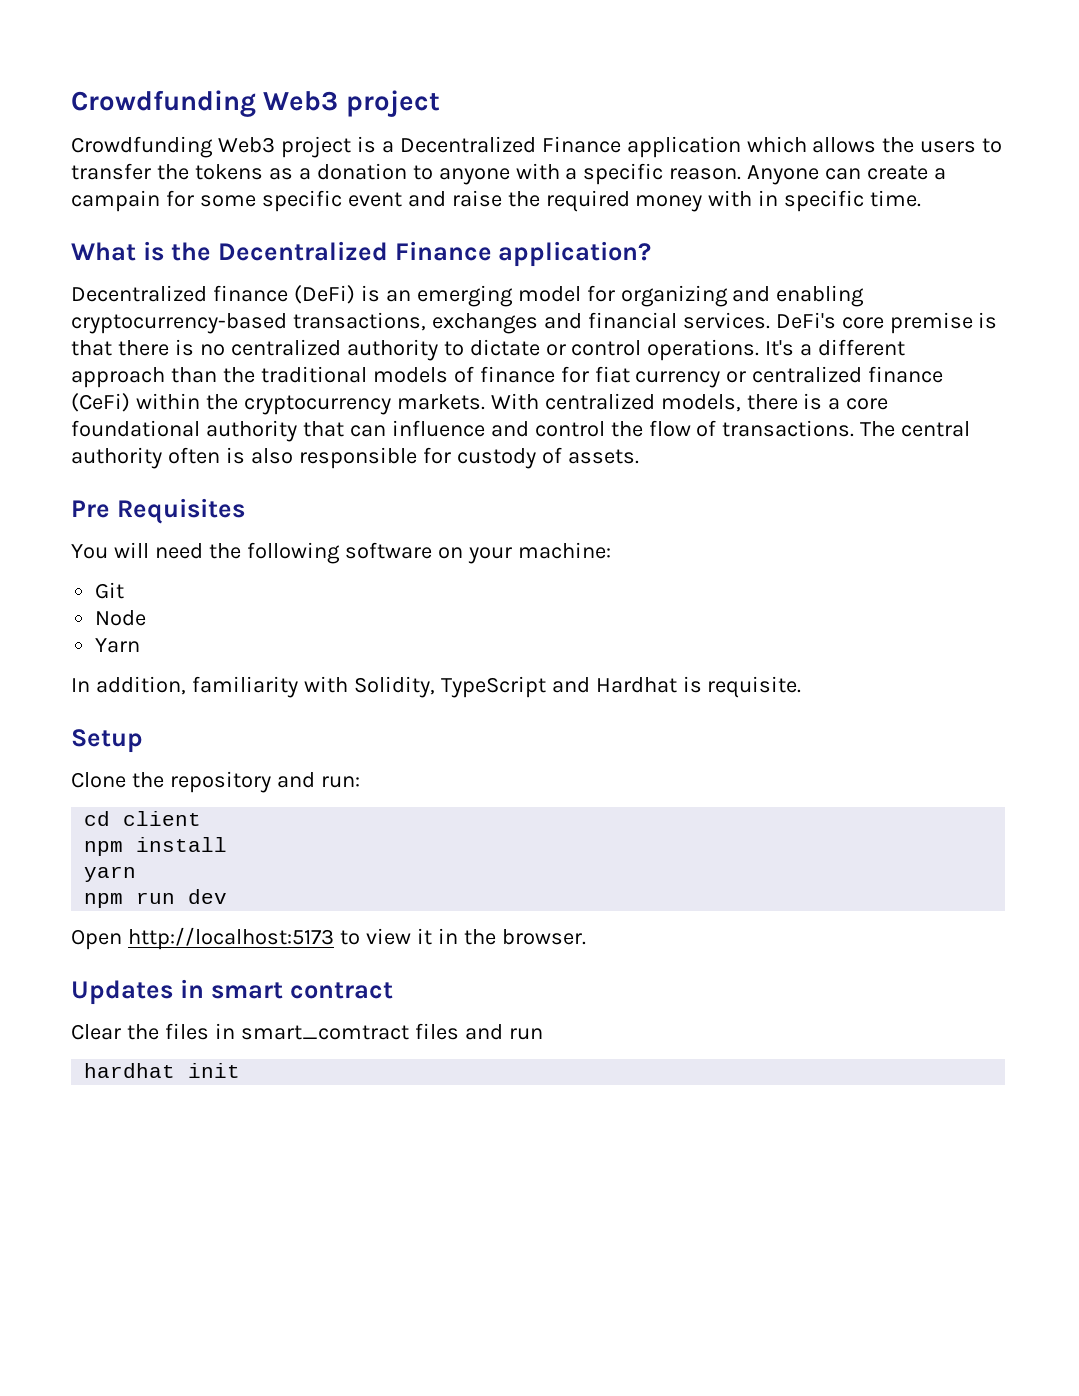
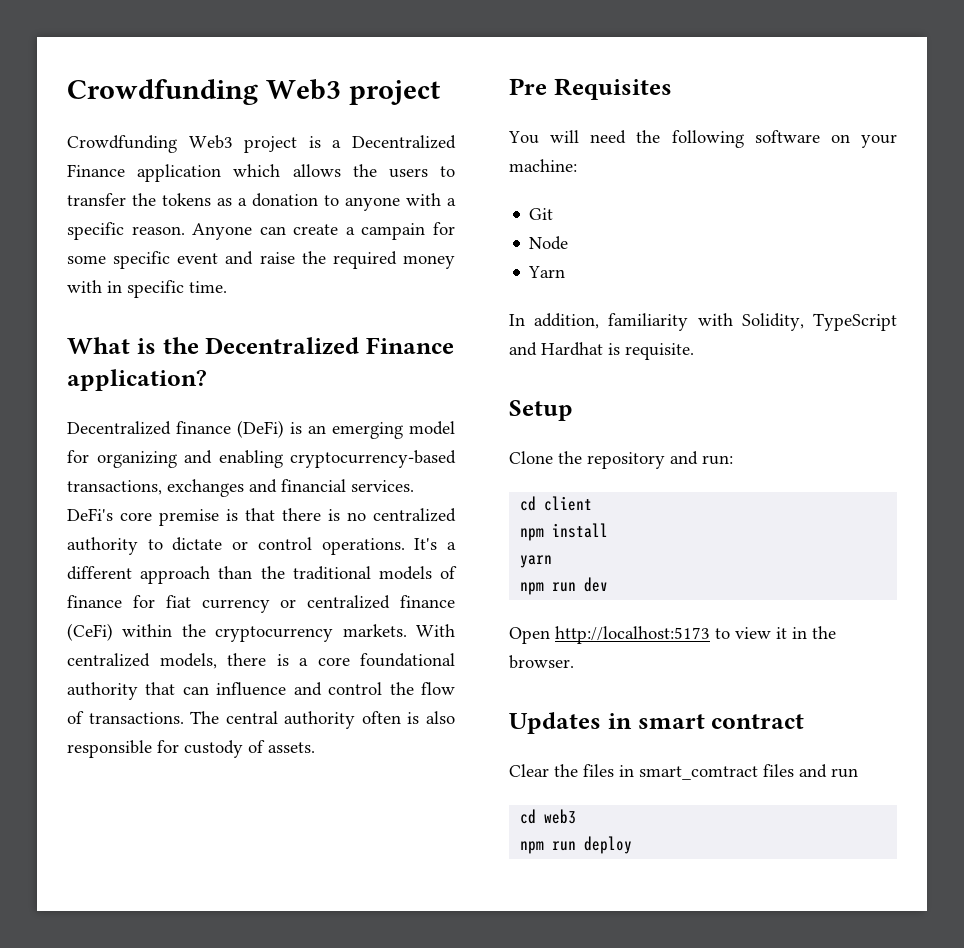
[84,1063,241,1078] hardhat init -> [520,809,577,824] [520,836,633,854] cd web3 // npm run deploy

